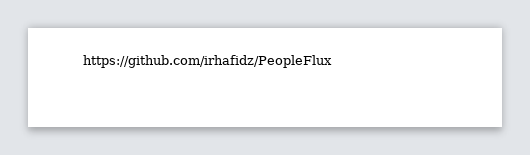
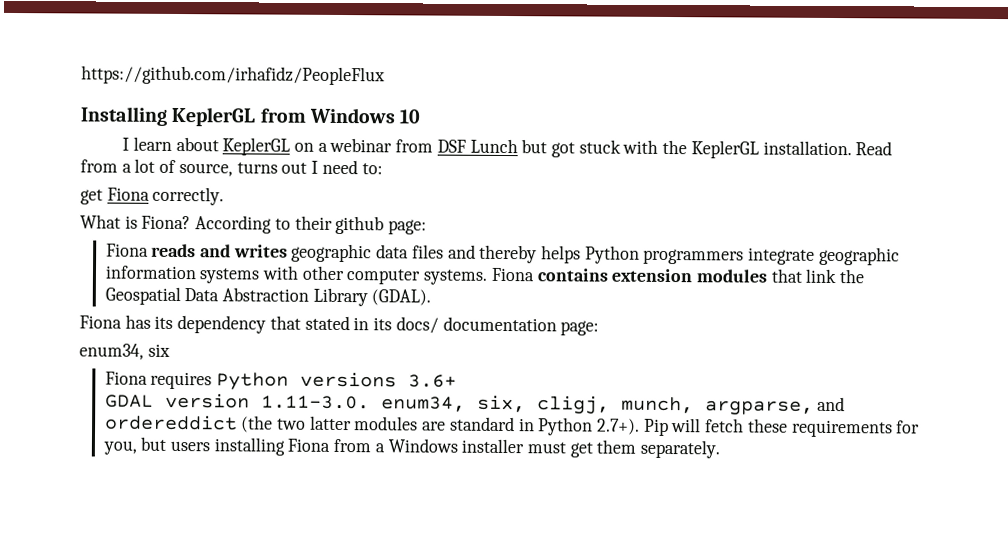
(332, 61) none -> [80,106,421,127] [122,136,893,159] [80,158,383,177] [80,186,225,206] [80,214,428,235] [105,243,900,266] [104,265,866,285] [104,286,432,307] [79,314,600,336] [79,343,170,360] [104,371,457,391] [104,392,846,416] [104,414,921,438] [102,436,721,459] // Installing KeplerGL from Windows 10 // I learn about KeplerGL on a webinar from DSF Lunch but got stuck with the KeplerGL installation. Read from a lot of source, turns out I need to: // get Fiona correctly. // What is Fiona? According to their github page: // Fiona reads and writes geographic data files and thereby helps Python programmers integrate geographic information systems with other computer systems. Fiona contains extension modules that link the Geospatial Data Abstraction Library (GDAL). // Fiona has its dependency that stated in its docs/ documentation page: // enum34, six // Fiona requires Python versions 3.6+ // GDAL version 1.11–3.0. enum34, six, cligj, munch, argparse, and ordereddict (the two latter modules are standard in Python 2.7+). Pip will fetch these requirements for you, but users installing Fiona from a Windows installer must get them separately.

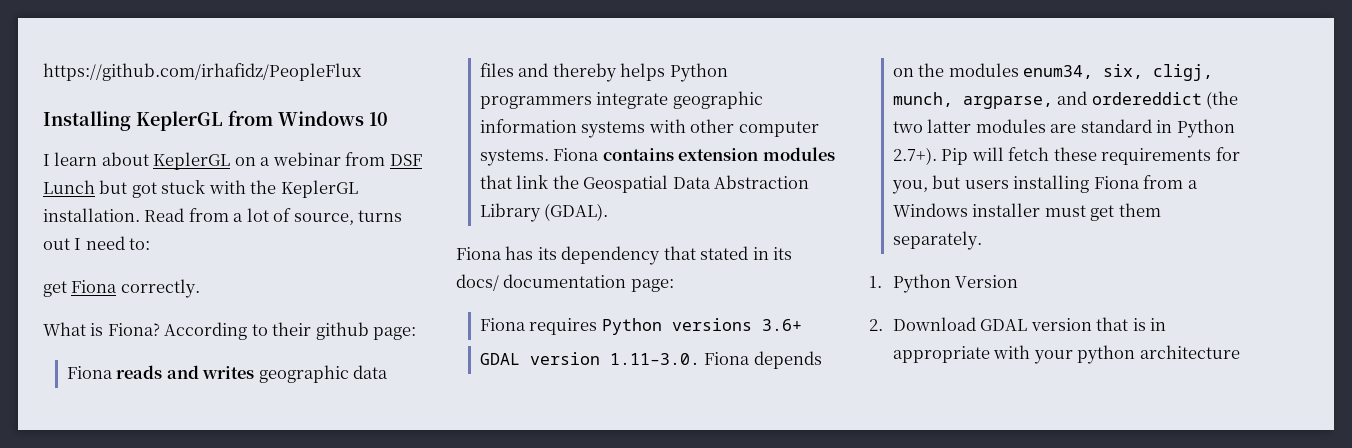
[79,343,170,360] // enum34, six -> (674, 285) none
(370, 402) none -> [704,351,822,369] [892,63,1019,77] Fiona depends on the modules
(721, 449) none -> [869,274,1019,293] [869,317,1167,331] [892,345,1240,364] // 1. Python Version // 2. Download GDAL version that is in appropriate with your python architecture

